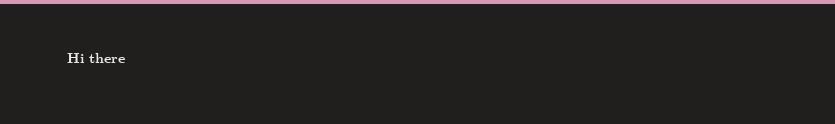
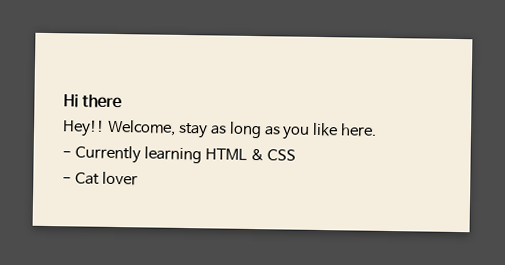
(125, 58) none -> [62,119,378,140] [62,145,296,164] [62,171,138,186] // Hey!! Welcome, stay as long as you like here. // - Currently learning HTML & CSS // - Cat lover

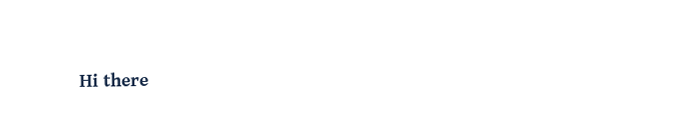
[62,119,378,140] [62,145,296,164] [62,171,138,186] // Hey!! Welcome, stay as long as you like here. // - Currently learning HTML & CSS // - Cat lover -> (149, 79) none

